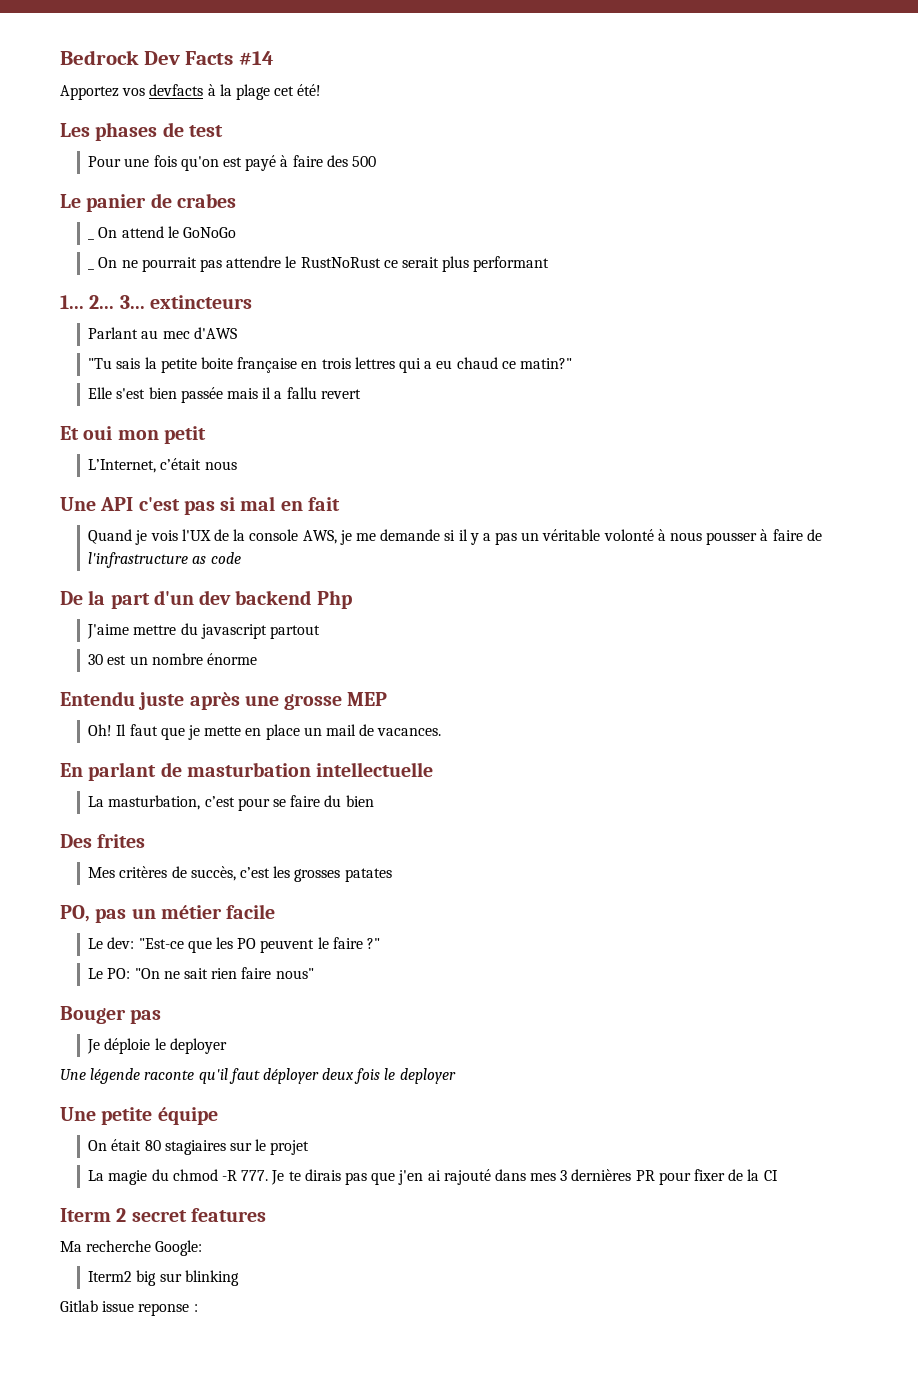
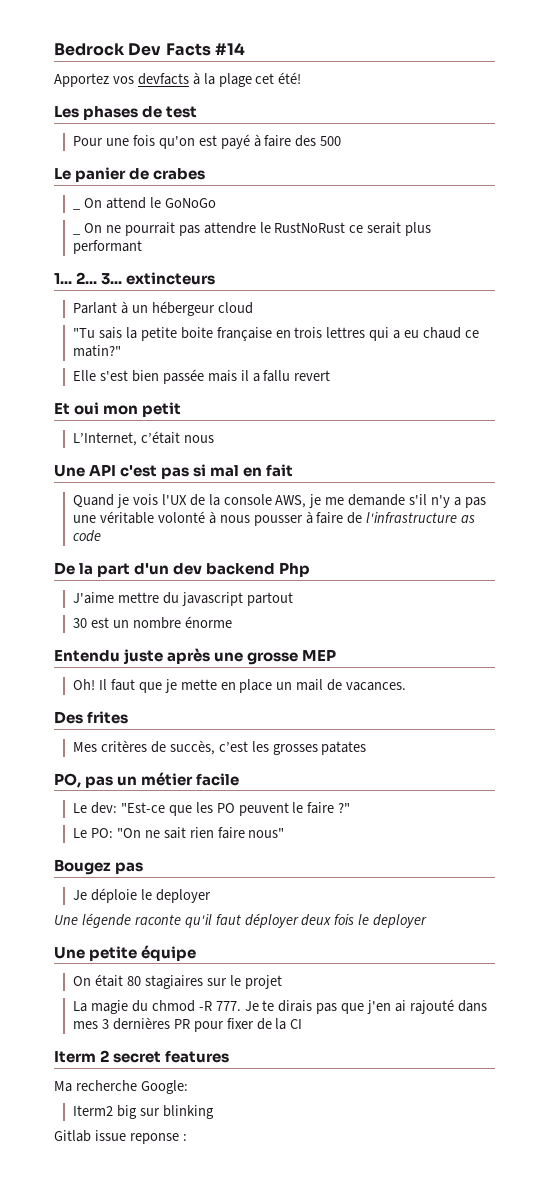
[141,327,237,339] au mec d'AWS -> [120,301,253,316] à un hébergeur cloud
[444,529,479,545] si il y -> [409,494,451,508] s'il n'y
[521,532,540,541] un -> [73,515,97,523] une
[60,762,434,781] [88,795,374,811] // En parlant de masturbation intellectuelle // La masturbation, c’est pour se faire du bien -> (407, 686) none
[60,1006,126,1024] Bouger -> [54,859,111,875] Bougez

